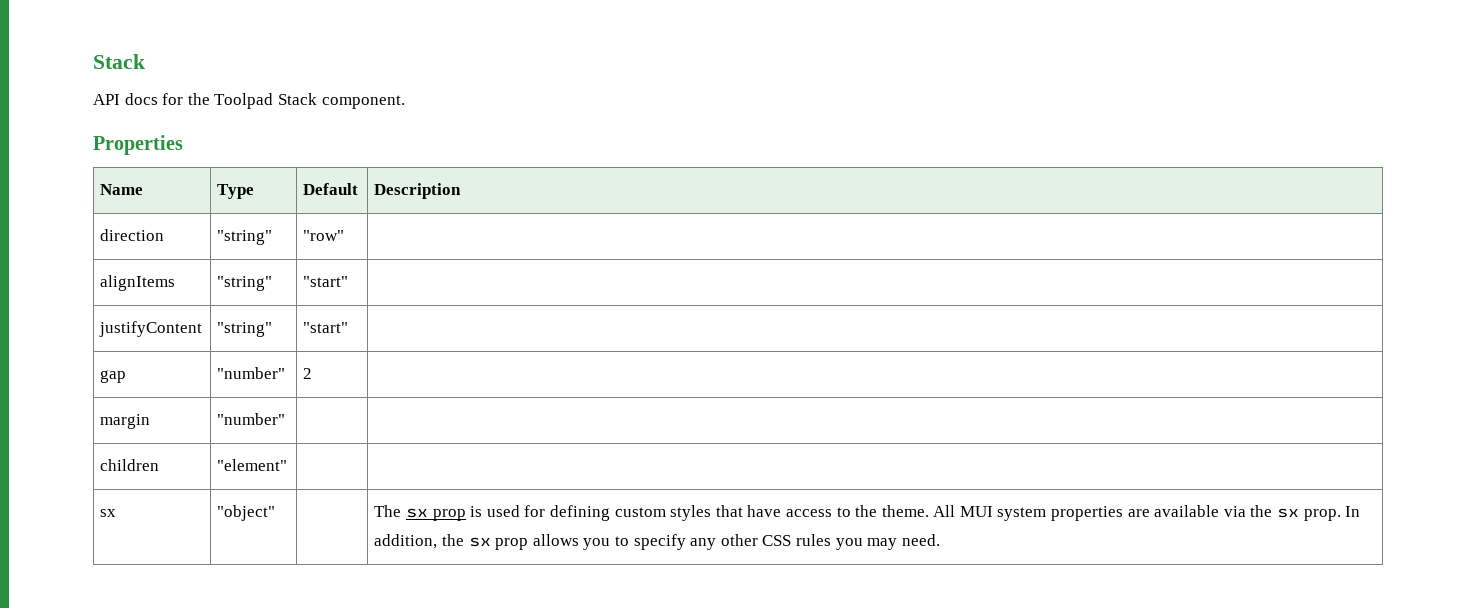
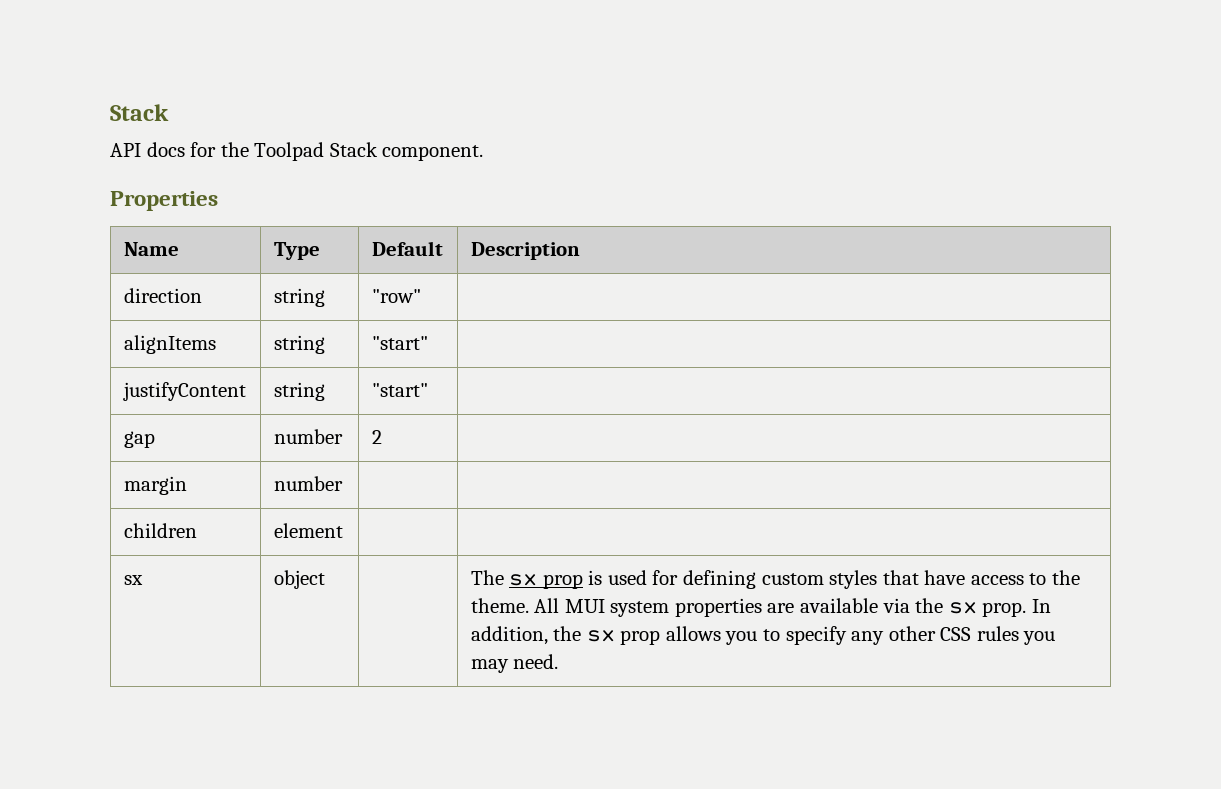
[217,230,273,245] "string" -> [273,288,325,307] string
[217,276,273,291] "string" -> [273,335,325,354] string
[217,322,273,337] "string" -> [273,382,325,401] string
[217,367,286,379] "number" -> [273,429,343,444] number
[217,413,286,425] "number" -> [273,476,343,491] number
[217,459,288,471] "element" -> [273,523,343,538] element
[217,505,276,521] "object" -> [273,570,325,589] object

